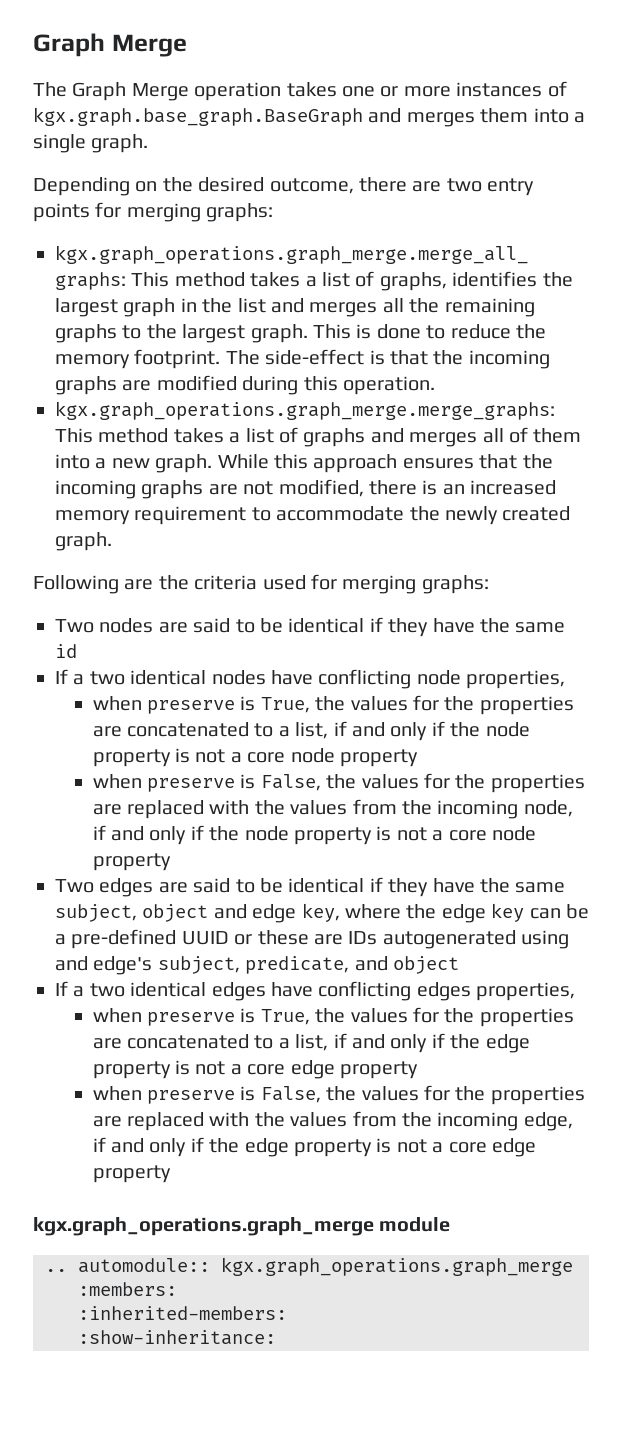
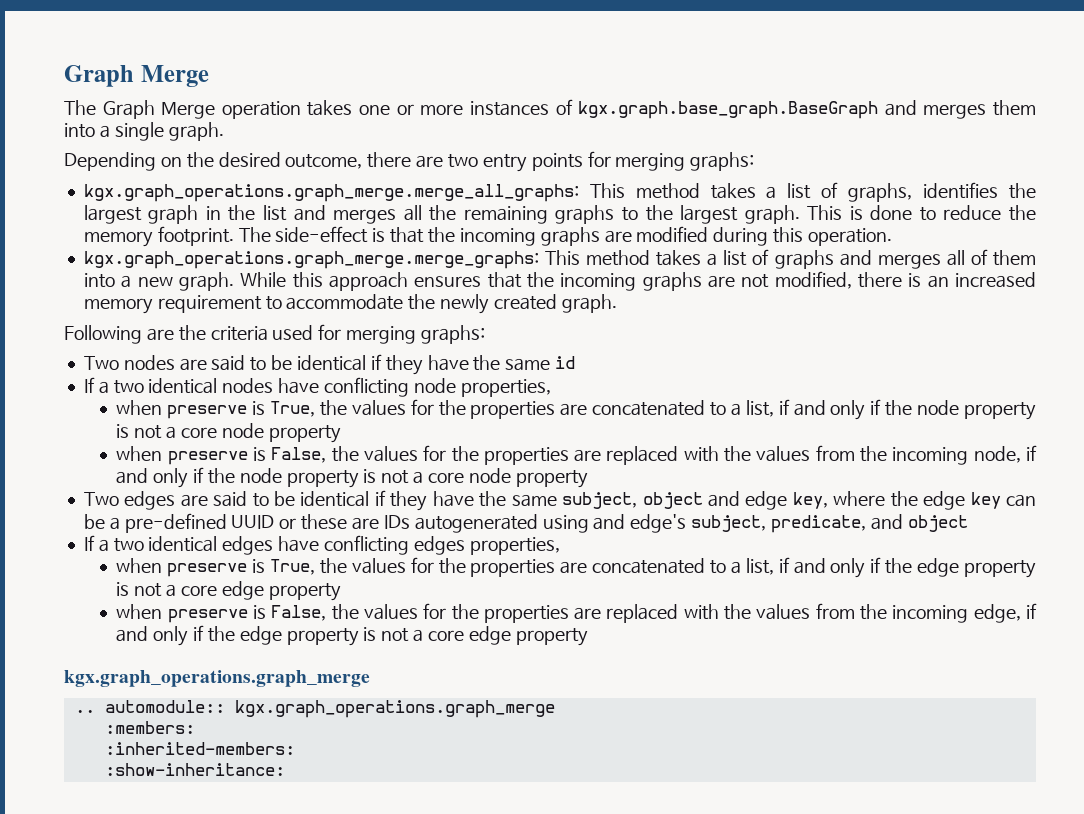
[379,1217,451,1232] module -> (370, 678) none

